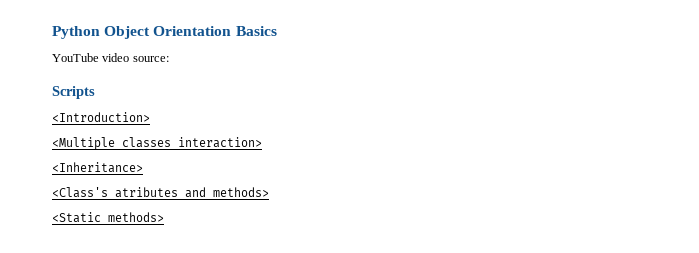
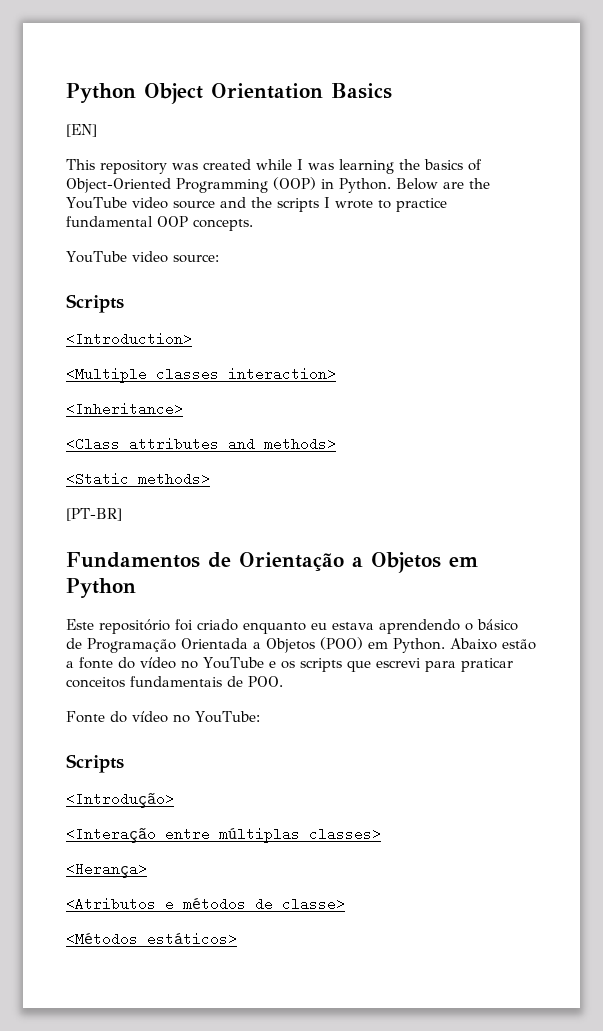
(277, 31) none -> [66,124,97,137] [66,159,482,174] [66,177,490,193] [66,197,447,212] [66,216,253,231] // [EN] // This repository was created while I was learning the basics of Object-Oriented Programming (OOP) in Python. Below are the YouTube video source and the scripts I wrote to practice fundamental OOP concepts.
[52,187,178,198] <Class's atributes -> [66,437,219,451] <Class attributes
(164, 217) none -> [66,508,122,521] [66,552,478,573] [66,578,136,598] [66,619,518,634] [66,637,536,653] [66,657,513,672] [66,676,283,688] [66,711,260,723] [66,754,124,773] [66,792,174,808] [66,827,381,843] [66,862,147,878] [66,897,345,911] [66,932,237,946] // [PT-BR] // Fundamentos de Orientação a Objetos em Python // Este repositório foi criado enquanto eu estava aprendendo o básico de Programação Orientada a Objetos (POO) em Python. Abaixo estão a fonte do vídeo no YouTube e os scripts que escrevi para praticar conceitos fundamentais de POO. // Fonte do vídeo no YouTube: // Scripts // <Introdução> // <Interação entre múltiplas classes> // <Herança> // <Atributos e métodos de classe> // <Métodos estáticos>

